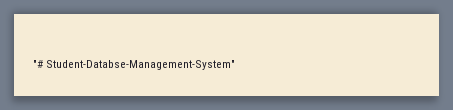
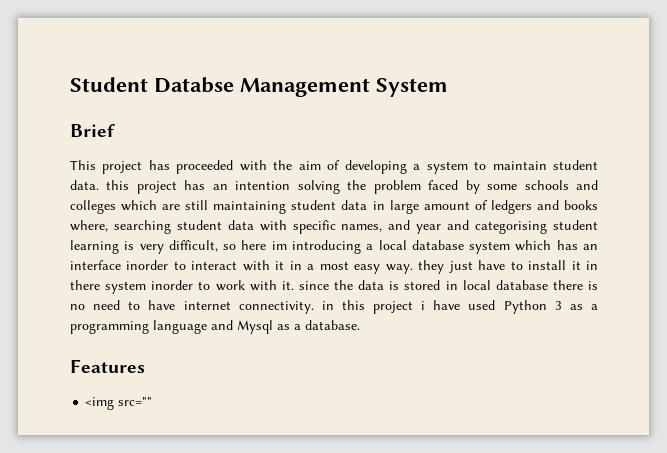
[33,60,236,70] "# Student-Databse-Management-System" -> [70,77,448,97] [70,124,115,137] [70,160,598,174] [70,180,598,194] [70,200,599,214] [70,220,599,234] [70,240,598,254] [70,260,599,274] [70,280,598,294] [70,300,598,314] [70,320,360,334] [70,359,145,373] [85,397,153,410] Student Databse Management System // Brief // This project has proceeded with the aim of developing a system to maintain student data. this project has an intention solving the problem faced by some schools and colleges which are still maintaining student data in large amount of ledgers and books where, searching student data with specific names, and year and categorising student learning is very difficult, so here im introducing a local database system which has an interface inorder to interact with it in a most easy way. they just have to install it in there system inorder to work with it. since the data is stored in local database there is no need to have internet connectivity. in this project i have used Python 3 as a programming language and Mysql as a database. // Features // <img src=""

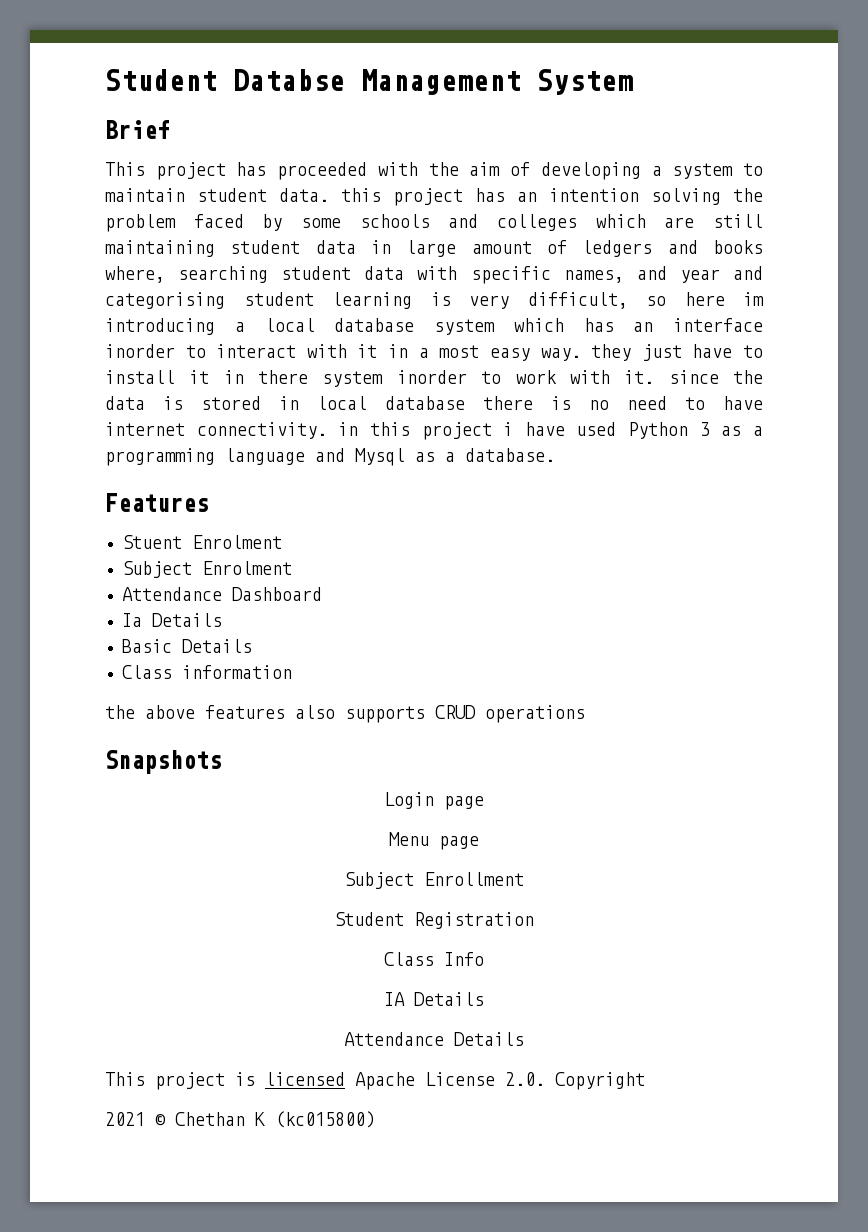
[85,397,153,410] <img src="" -> [121,535,282,549] [121,561,292,578] [121,587,322,601] [121,613,222,627] [121,639,252,653] [121,665,292,679] [105,705,585,723] [105,750,222,774] [384,792,484,810] [389,832,479,850] [344,872,524,889] [334,912,534,929] [384,952,484,966] [384,992,484,1006] [344,1032,524,1046] [105,1072,645,1090] [105,1111,375,1128] Stuent Enrolment // Subject Enrolment // Attendance Dashboard // Ia Details // Basic Details // Class information // the above features also supports CRUD operations // Snapshots // Login page // Menu page // Subject Enrollment // Student Registration // Class Info // IA Details // Attendance Details // This project is licensed Apache License 2.0. Copyright // 2021 © Chethan K (kc015800)

